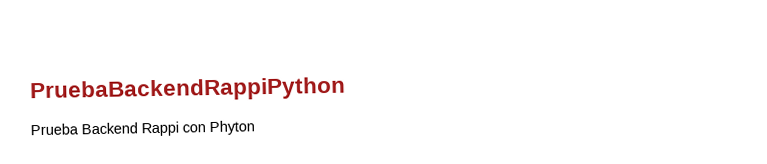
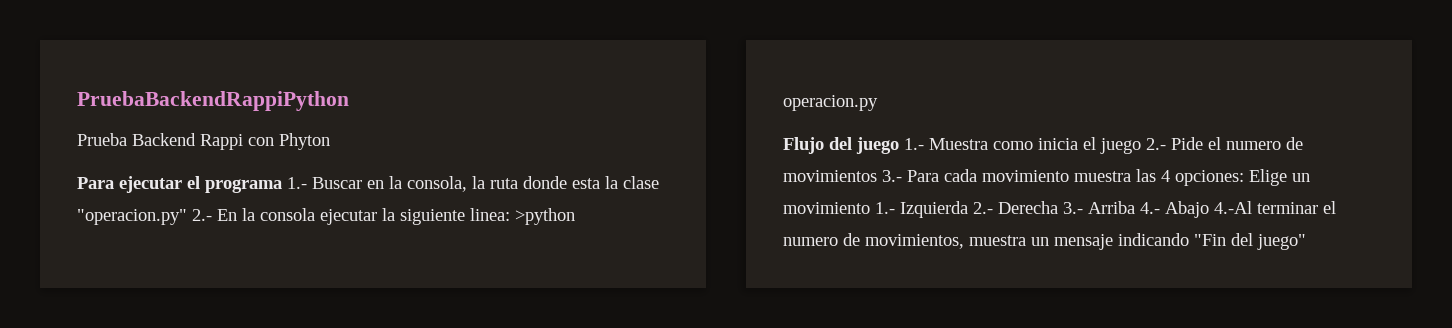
(255, 128) none -> [77,176,659,193] [77,208,575,225] [783,95,878,111] [783,137,1303,154] [783,169,1310,186] [783,201,1336,218] [783,233,1306,250] // Para ejecutar el programa 1.- Buscar en la consola, la ruta donde esta la clase "operacion.py" 2.- En la consola ejecutar la siguiente linea: >python operacion.py // Flujo del juego 1.- Muestra como inicia el juego 2.- Pide el numero de movimientos 3.- Para cada movimiento muestra las 4 opciones: Elige un movimiento 1.- Izquierda 2.- Derecha 3.- Arriba 4.- Abajo 4.-Al terminar el numero de movimientos, muestra un mensaje indicando "Fin del juego"

